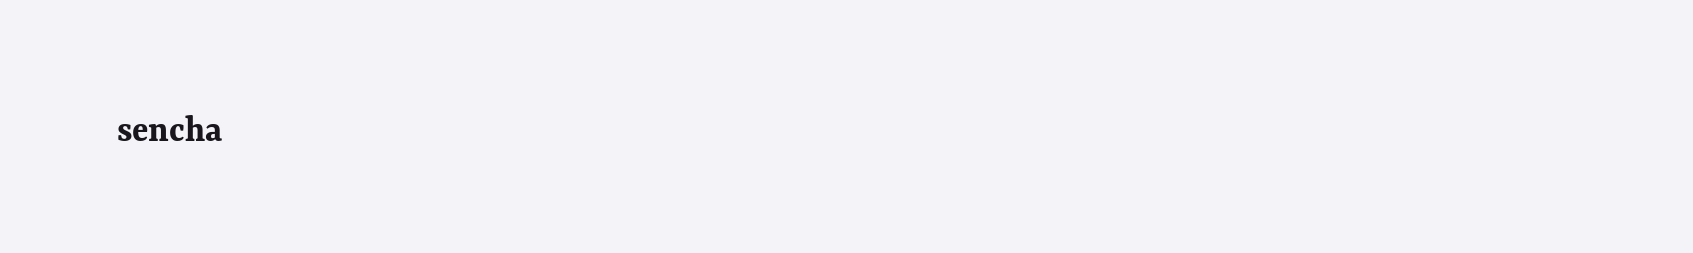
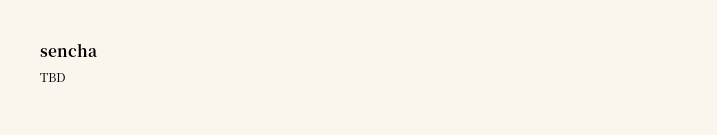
(222, 128) none -> [40,73,66,82] // TBD

